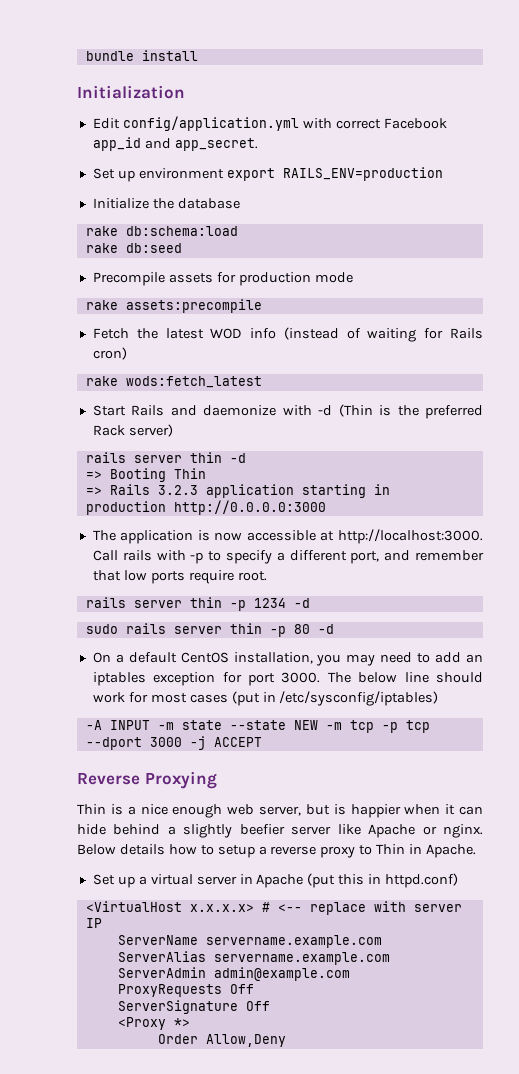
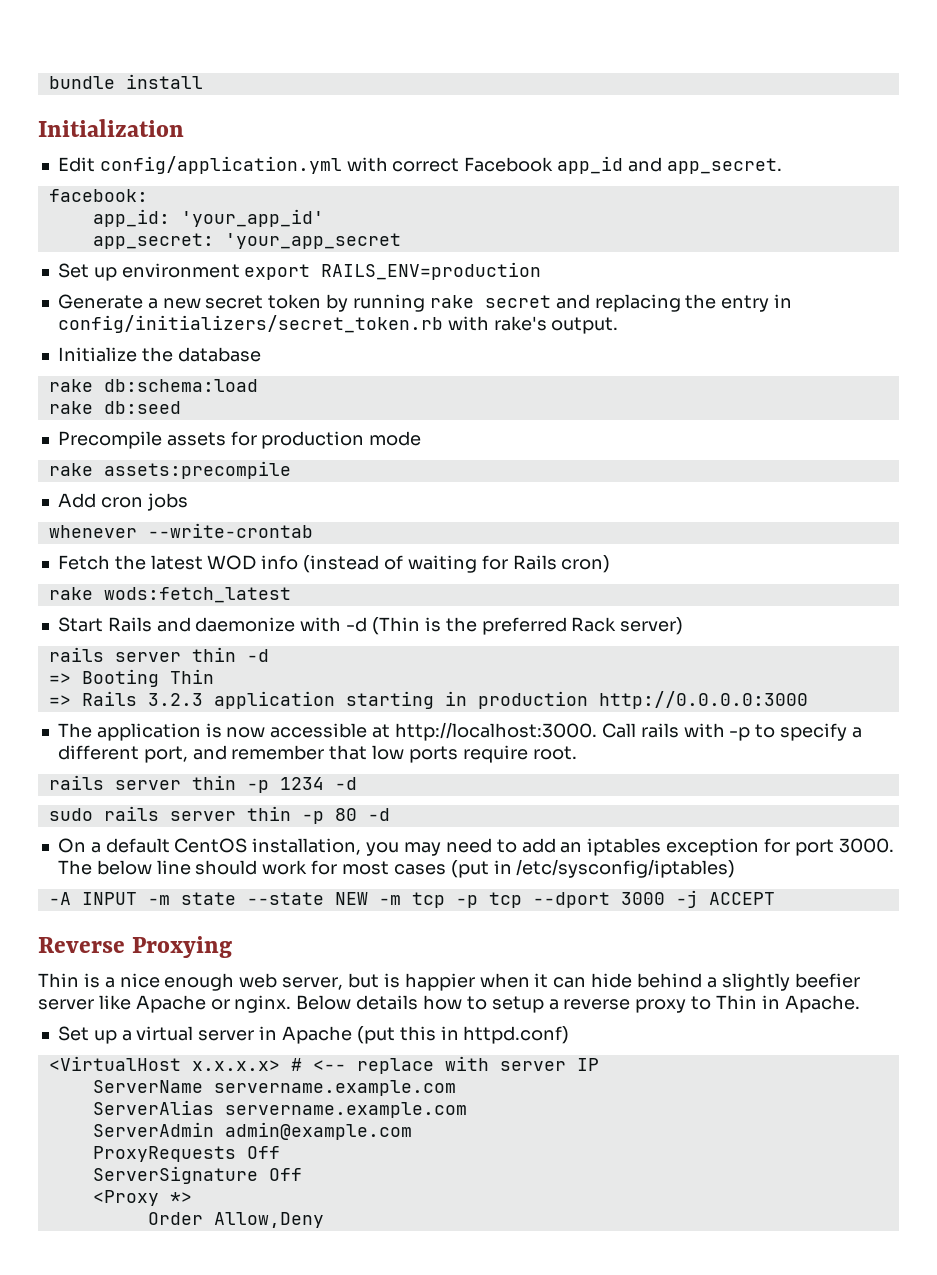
(258, 144) none -> [48,189,148,202] [92,209,324,227] [92,233,401,249] // facebook: // app_id: 'your_app_id' // app_secret: 'your_app_secret
(443, 174) none -> [57,294,793,312] [57,315,619,334] // Generate a new secret token by running rake secret and replacing the entry in config/initializers/secret_token.rb with rake's output.
(262, 306) none -> [57,493,188,511] [48,523,313,538] // Add cron jobs // whenever --write-crontab

